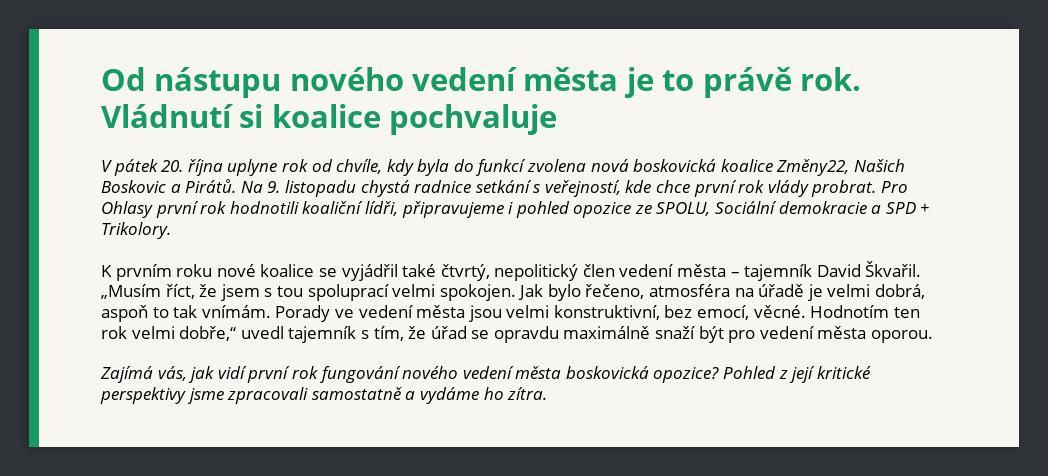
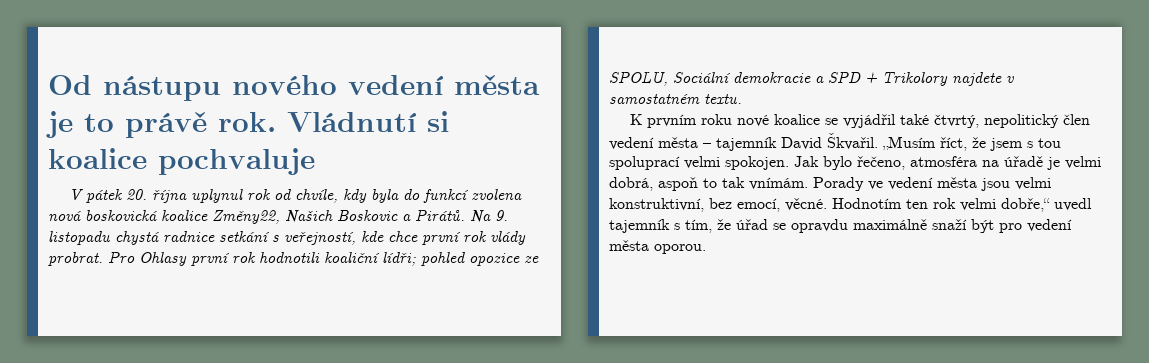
[227,159,278,176] uplyne -> [190,189,243,203] uplynul
[364,201,514,218] lídři, připravujeme i -> [382,252,416,266] lídři;
[101,222,171,239] Trikolory. -> [882,72,1014,86] [609,94,742,104] Trikolory najdete v samostatném textu.
[100,366,871,383] [100,387,548,404] // Zajímá vás, jak vidí první rok fungování nového vedení města boskovická opozice? Pohled z její kritické perspektivy jsme zpracovali samostatně a vydáme ho zítra. -> (706, 249) none

